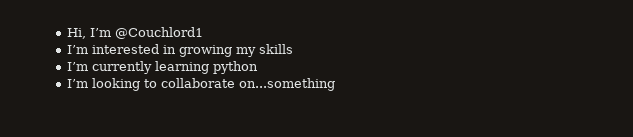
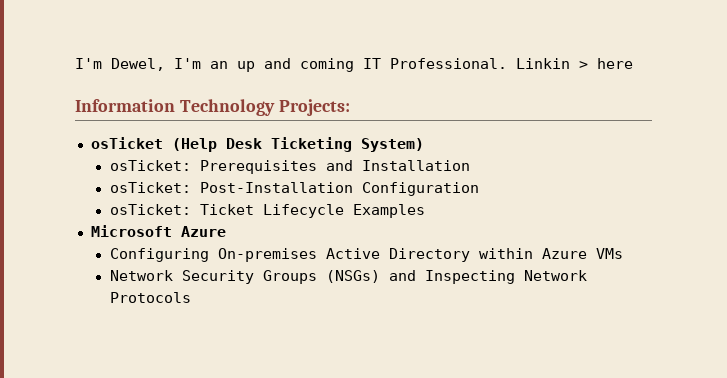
[66,27,203,39] [66,44,293,57] [66,61,258,74] [66,78,335,91] Hi, I’m @Couchlord1 // I’m interested in growing my skills // I’m currently learning python // I’m looking to collaborate on...something -> [75,58,633,72] [75,99,350,116] [90,137,424,152] [109,160,470,174] [109,182,479,196] [109,204,425,218] [90,225,226,237] [109,248,623,262] [109,270,587,284] [109,292,191,303] I'm Dewel, I'm an up and coming IT Professional. Linkin > here // Information Technology Projects: // osTicket (Help Desk Ticketing System) // osTicket: Prerequisites and Installation // osTicket: Post-Installation Configuration // osTicket: Ticket Lifecycle Examples // Microsoft Azure // Configuring On-premises Active Directory within Azure VMs // Network Security Groups (NSGs) and Inspecting Network Protocols

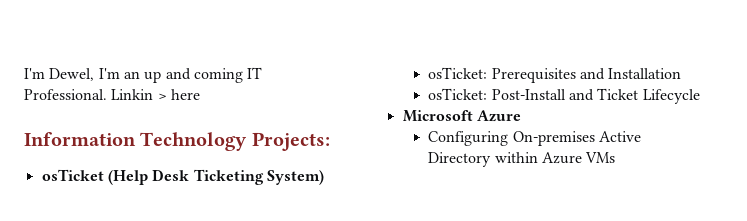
[199,182,479,196] [109,204,191,215] Post-Installation Configuration // osTicket: -> [491,89,595,101] Post-Install and
[352,204,425,218] Examples -> (700, 96) none
[109,270,587,284] [109,292,191,303] // Network Security Groups (NSGs) and Inspecting Network Protocols -> (616, 157) none

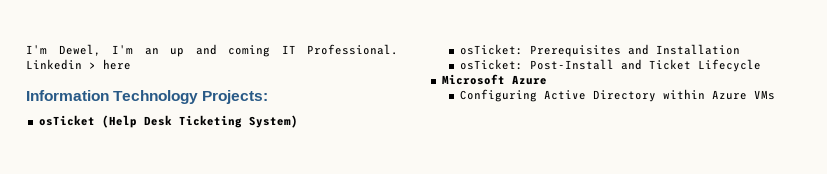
[111,89,154,100] Linkin -> [26,59,82,70] Linkedin
[512,131,595,146] On-premises -> (537, 95) none

